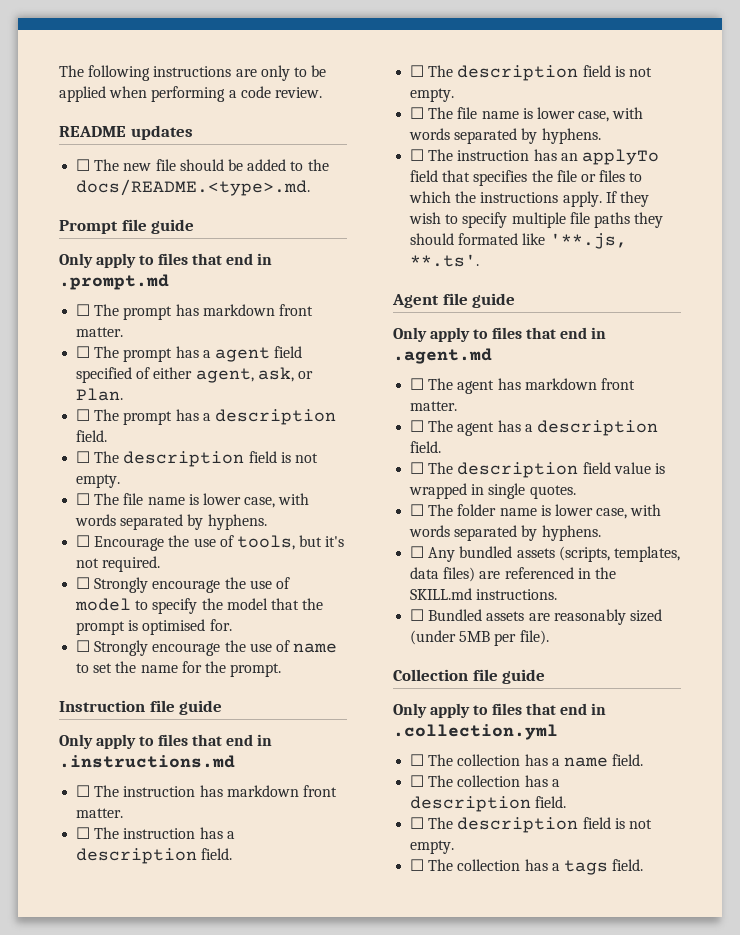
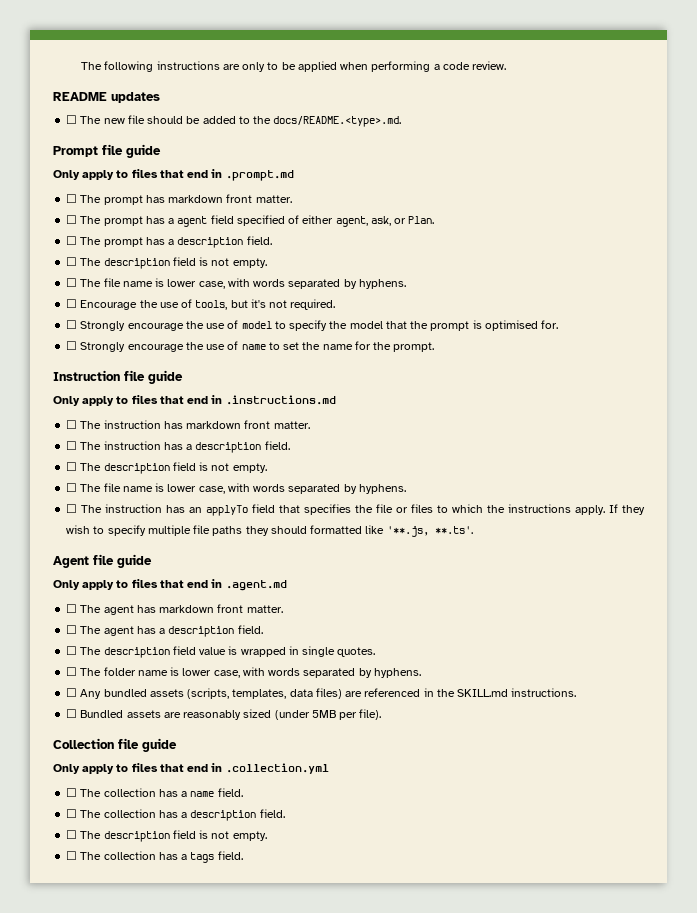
[458,233,519,245] formated -> [310,525,363,534] formatted

